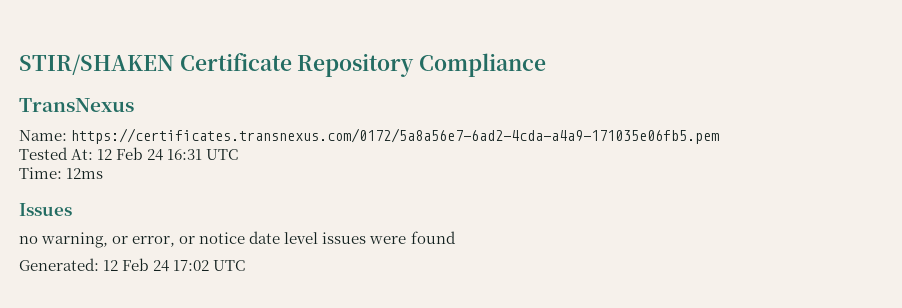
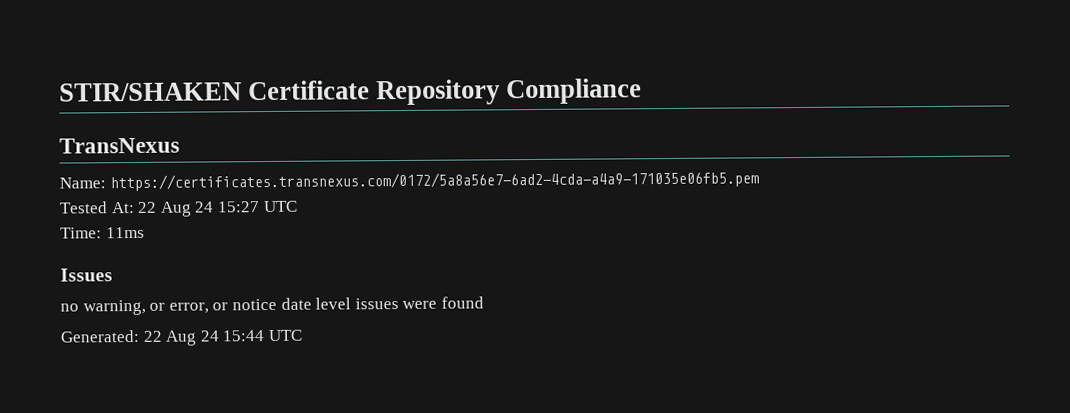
[97,147,203,161] 12 Feb 24 16:31 -> [137,201,260,217] 22 Aug 24 15:27
[66,168,104,179] 12ms -> [105,226,145,239] 11ms
[103,258,210,272] 12 Feb 24 17:02 -> [142,330,266,346] 22 Aug 24 15:44

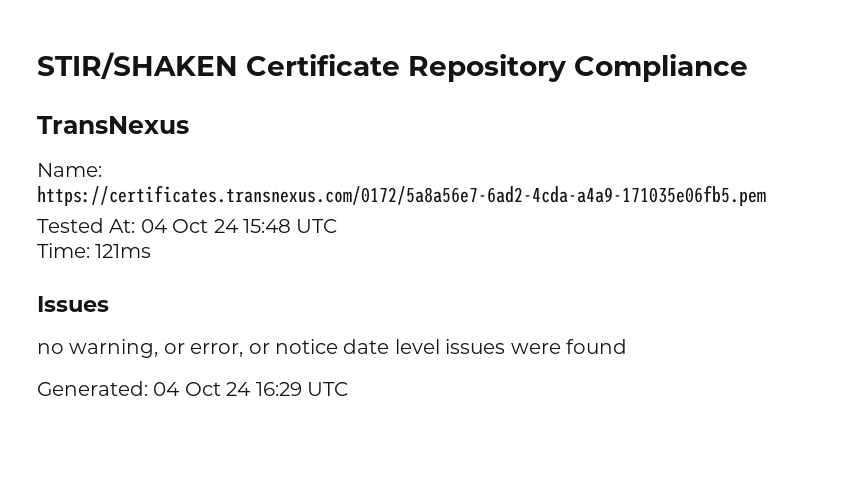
[137,201,260,217] 22 Aug 24 15:27 -> [140,219,291,233] 04 Oct 24 15:48
[105,226,145,239] 11ms -> [95,244,152,258] 121ms
[142,330,266,346] 22 Aug 24 15:44 -> [153,382,302,396] 04 Oct 24 16:29

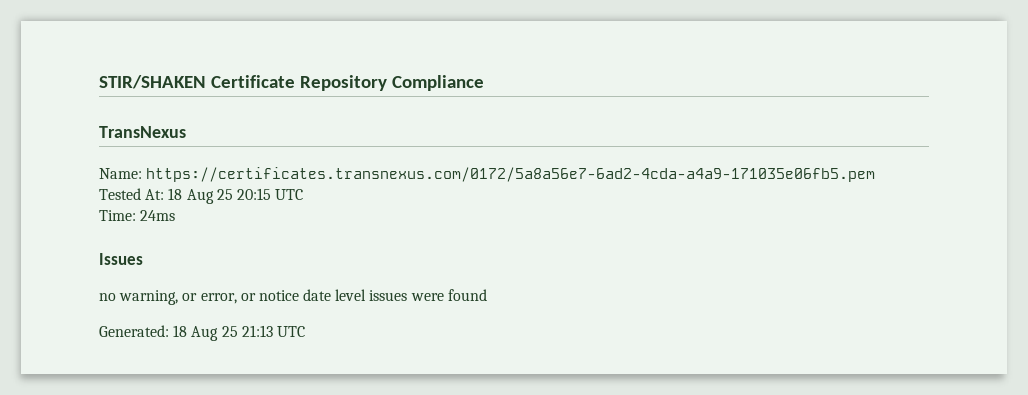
[140,219,291,233] 04 Oct 24 15:48 -> [168,188,271,204] 18 Aug 25 20:15
[95,244,152,258] 121ms -> [140,210,176,221] 24ms
[153,382,302,396] 04 Oct 24 16:29 -> [173,325,273,341] 18 Aug 25 21:13

